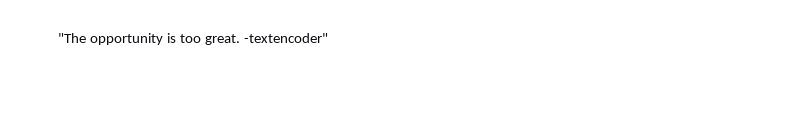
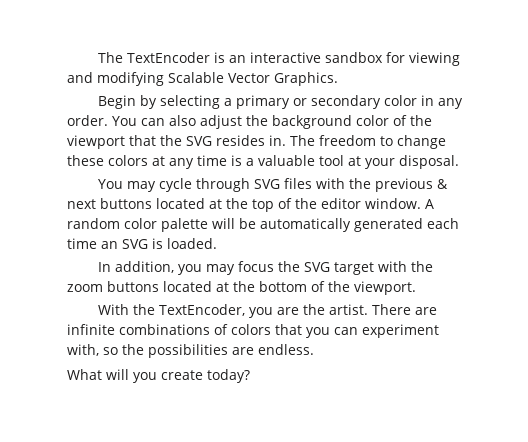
[58,33,328,45] "The opportunity is too great. -textencoder" -> [98,52,461,66] [67,72,338,86] [98,95,464,109] [67,115,432,129] [67,135,446,149] [67,155,459,169] [98,178,449,192] [67,198,434,212] [67,218,459,232] [67,238,217,249] [98,261,434,275] [67,281,416,295] [98,304,438,318] [67,324,439,338] [67,344,314,358] [67,369,250,383] The TextEncoder is an interactive sandbox for viewing and modifying Scalable Vector Graphics. // Begin by selecting a primary or secondary color in any order. You can also adjust the background color of the viewport that the SVG resides in. The freedom to change these colors at any time is a valuable tool at your disposal. // You may cycle through SVG files with the previous & next buttons located at the top of the editor window. A random color palette will be automatically generated each time an SVG is loaded. // In addition, you may focus the SVG target with the zoom buttons located at the bottom of the viewport. // With the TextEncoder, you are the artist. There are infinite combinations of colors that you can experiment with, so the possibilities are endless. // What will you create today?

